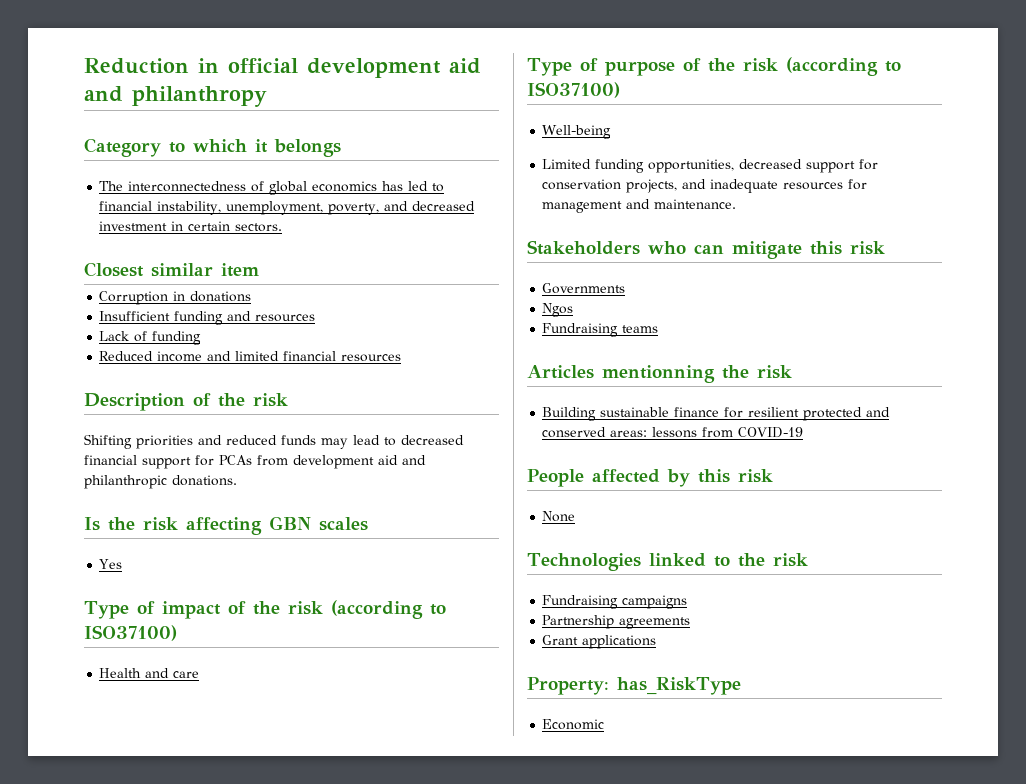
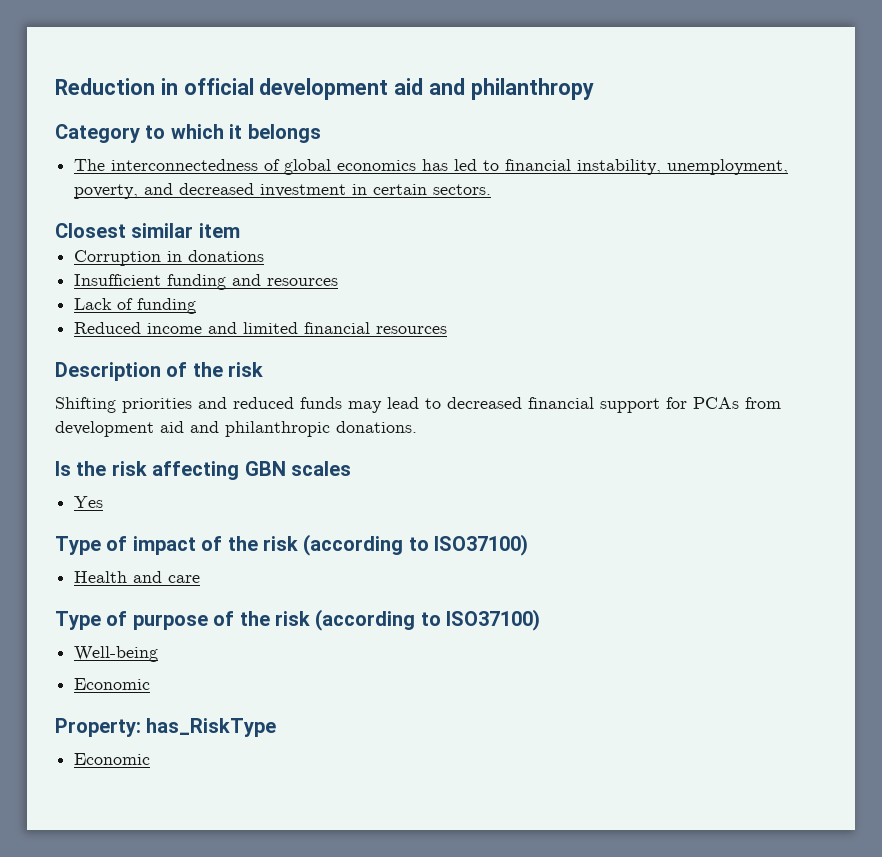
[542,159,879,173] [542,179,868,193] [542,199,737,213] [527,240,885,259] [542,283,626,294] [542,303,574,317] [542,323,659,337] [527,365,792,383] [542,407,891,421] [542,427,804,438] [527,469,773,487] [542,511,576,522] [527,553,808,571] [542,595,688,609] [542,615,691,629] [542,635,657,649] Limited funding opportunities, decreased support for conservation projects, and inadequate resources for management and maintenance. // Stakeholders who can mitigate this risk // Governments // Ngos // Fundraising teams // Articles mentionning the risk // Building sustainable finance for resilient protected and conserved areas: lessons from COVID-19 // People affected by this risk // None // Technologies linked to the risk // Fundraising campaigns // Partnership agreements // Grant applications -> [74,678,151,690] Economic

